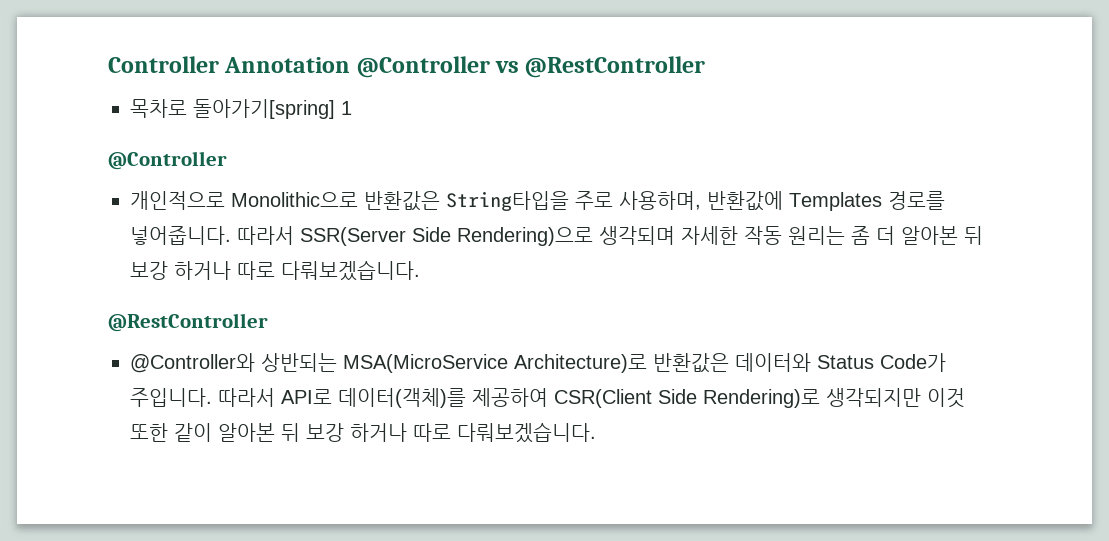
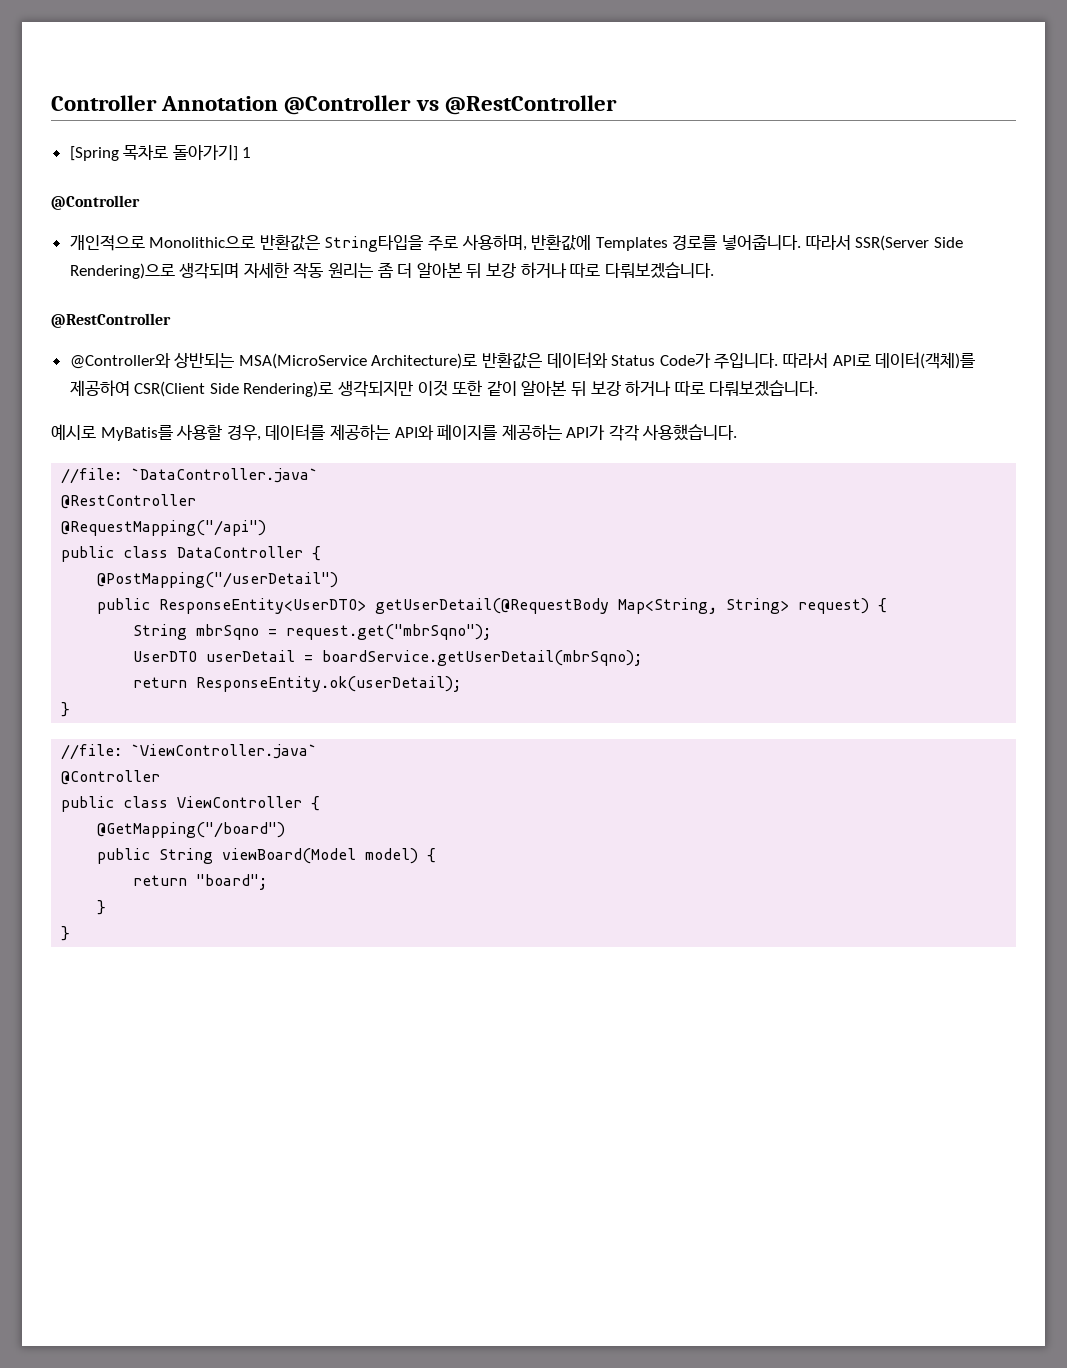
[130,99,335,119] 목차로 돌아가기[spring] -> [69,145,238,161] [Spring 목차로 돌아가기]
(596, 432) none -> [51,424,738,441] [61,468,319,484] [61,494,197,509] [61,520,267,536] [61,546,322,562] [97,572,339,588] [97,598,888,614] [133,624,492,640] [133,650,643,666] [133,676,462,692] [61,702,71,717] [61,744,318,760] [61,770,161,785] [61,796,321,812] [97,822,286,838] [97,848,437,864] [133,874,268,890] [97,900,107,915] [61,926,71,941] // 예시로 MyBatis를 사용할 경우, 데이터를 제공하는 API와 페이지를 제공하는 API가 각각 사용했습니다. // //file: `DataController.java` // @RestController // @RequestMapping("/api") // public class DataController { // @PostMapping("/userDetail") // public ResponseEntity<UserDTO> getUserDetail(@RequestBody Map<String, String> request) { // String mbrSqno = request.get("mbrSqno"); // UserDTO userDetail = boardService.getUserDetail(mbrSqno); // return ResponseEntity.ok(userDetail); // } // //file: `ViewController.java` // @Controller // public class ViewController { // @GetMapping("/board") // public String viewBoard(Model model) { // return "board"; // } // }

